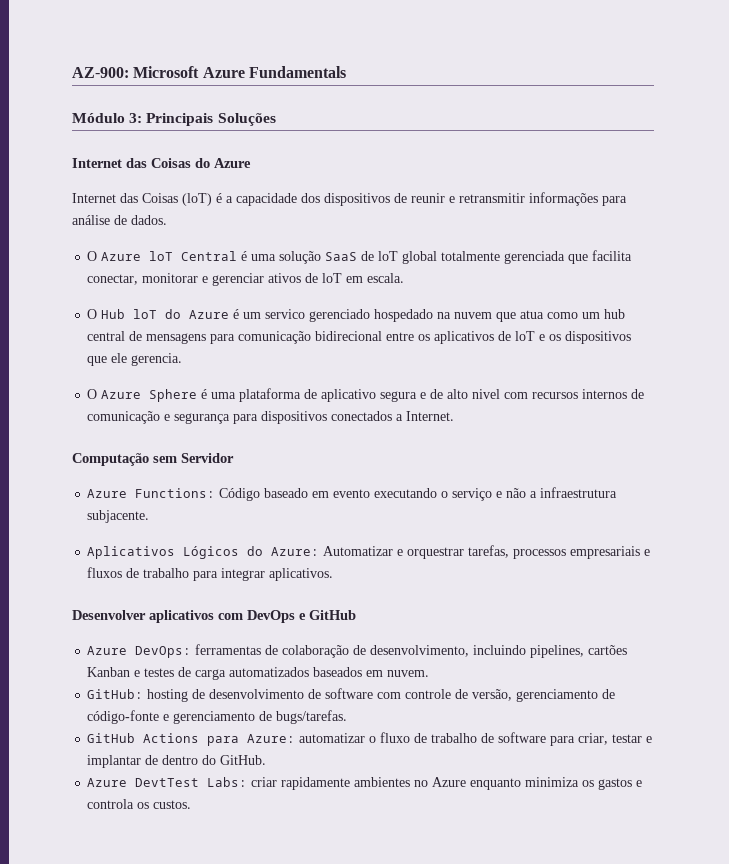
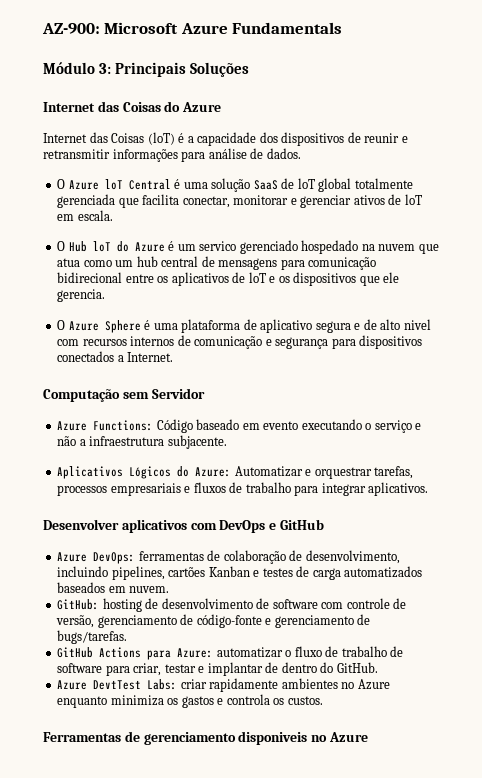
(192, 804) none -> [43,731,368,745] // Ferramentas de gerenciamento disponiveis no Azure

